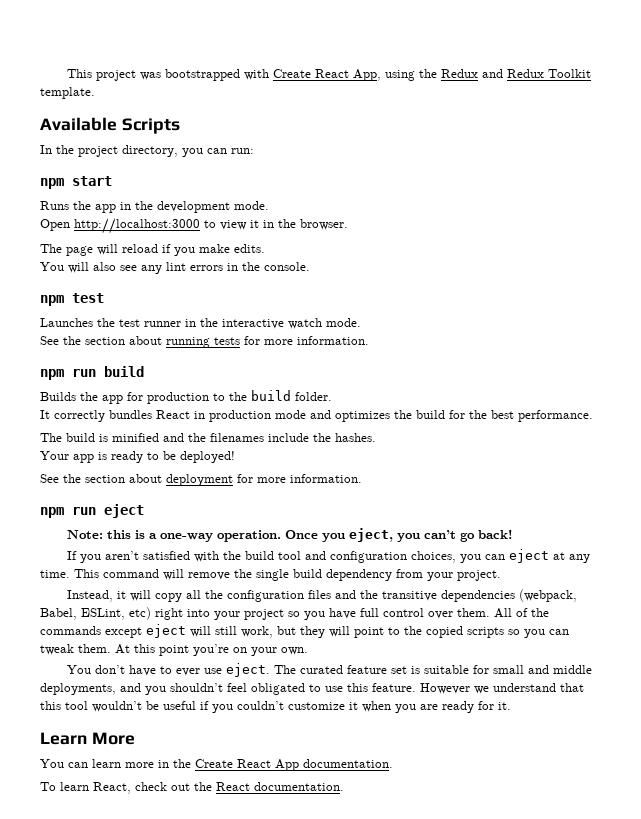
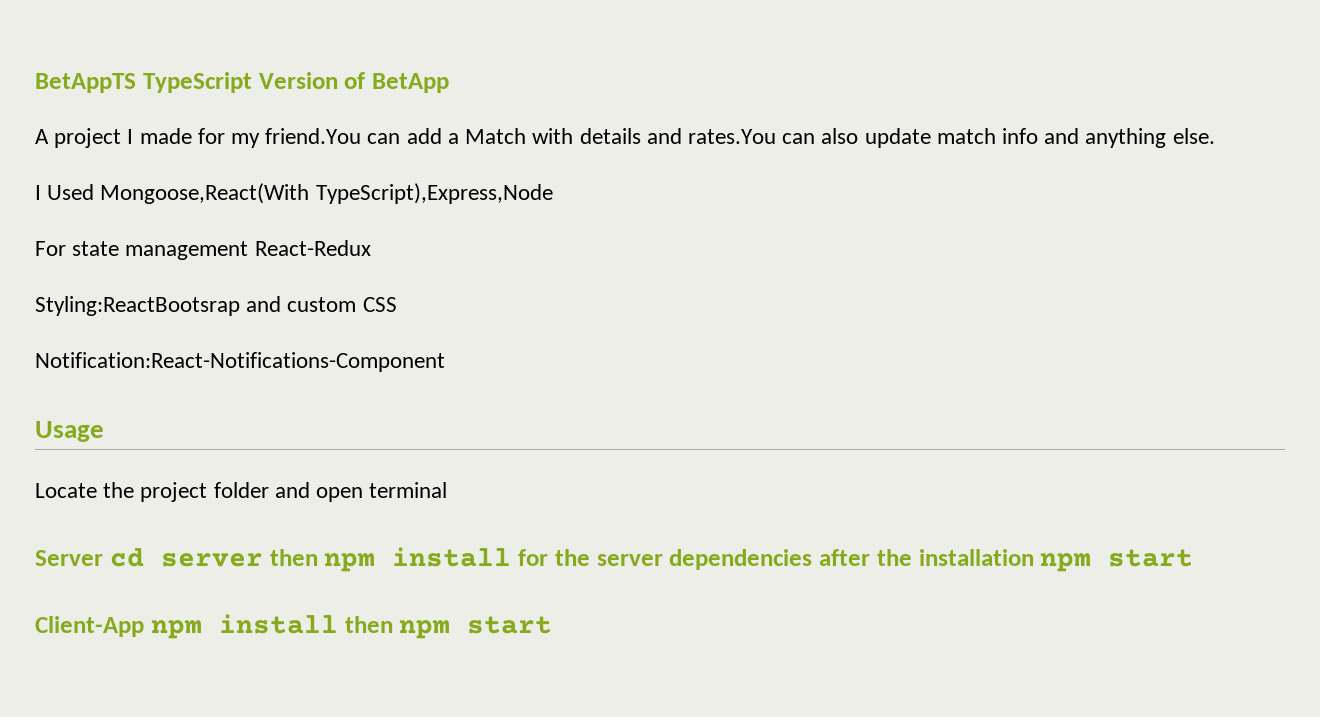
[66,69,591,81] [40,87,95,99] [40,117,180,134] [40,145,254,157] [40,176,112,189] [40,201,269,213] [40,218,348,234] [40,244,265,256] [40,262,310,274] [40,293,104,306] [40,318,361,329] [40,336,369,348] [40,366,144,380] [40,390,332,404] [40,410,593,422] [40,433,376,442] [40,451,235,463] [40,474,362,486] [40,504,144,518] [66,528,513,542] [66,549,590,563] [40,569,501,581] [66,589,577,602] [40,607,549,620] [40,624,569,638] [40,644,308,656] [66,663,592,677] [40,683,584,695] [40,701,511,713] [40,732,135,745] [40,759,393,771] [40,782,344,794] This project was bootstrapped with Create React App, using the Redux and Redux Toolkit template. // Available Scripts // In the project directory, you can run: // npm start // Runs the app in the development mode. // Open http://localhost:3000 to view it in the browser. // The page will reload if you make edits. // You will also see any lint errors in the console. // npm test // Launches the test runner in the interactive watch mode. // See the section about running tests for more information. // npm run build // Builds the app for production to the build folder. // It correctly bundles React in production mode and optimizes the build for the best performance. // The build is minified and the filenames include the hashes. // Your app is ready to be deployed! // See the section about deployment for more information. // npm run eject // Note: this is a one-way operation. Once you eject, you can’t go back! // If you aren’t satisfied with the build tool and configuration choices, you can eject at any time. This command will remove the single build dependency from your project. // Instead, it will copy all the configuration files and the transitive dependencies (webpack, Babel, ESLint, etc) right into your project so you have full control over them. All of the commands except eject will still work, but they will point to the copied scripts so you can tweak them. At this point you’re on your own. // You don’t have to ever use eject. The curated feature set is suitable for small and middle deployments, and you shouldn’t feel obligated to use this feature. However we understand that this tool wouldn’t be useful if you couldn’t customize it when you are ready for it. // Learn More // You can learn more in the Create React App documentation. // To learn React, check out the React documentation. -> [35,72,449,93] [35,128,1215,148] [35,183,553,204] [35,240,371,260] [35,296,397,316] [35,352,445,372] [35,421,104,442] [35,482,448,502] [35,547,1194,572] [35,614,553,639] BetAppTS TypeScript Version of BetApp // A project I made for my friend.You can add a Match with details and rates.You can also update match info and anything else. // I Used Mongoose,React(With TypeScript),Express,Node // For state management React-Redux // Styling:ReactBootsrap and custom CSS // Notification:React-Notifications-Component // Usage // Locate the project folder and open terminal // Server cd server then npm install for the server dependencies after the installation npm start // Client-App npm install then npm start

